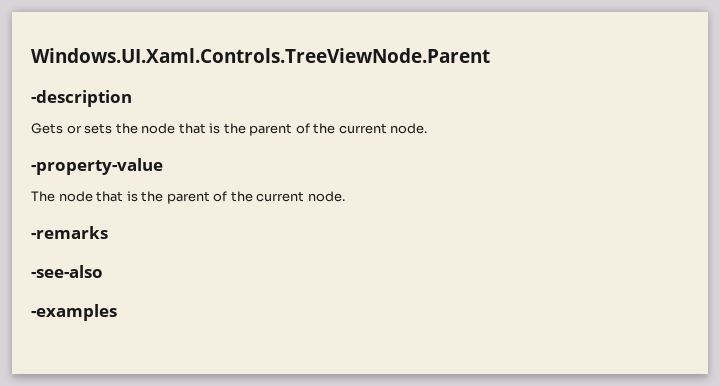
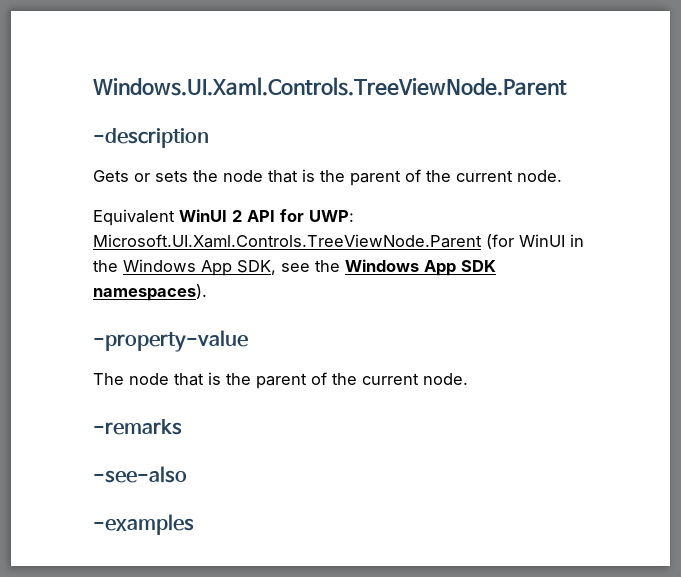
(428, 128) none -> [93,209,354,226] [93,234,584,249] [93,259,496,276] [93,284,207,301] // Equivalent WinUI 2 API for UWP: Microsoft.UI.Xaml.Controls.TreeViewNode.Parent (for WinUI in the Windows App SDK, see the Windows App SDK namespaces).

